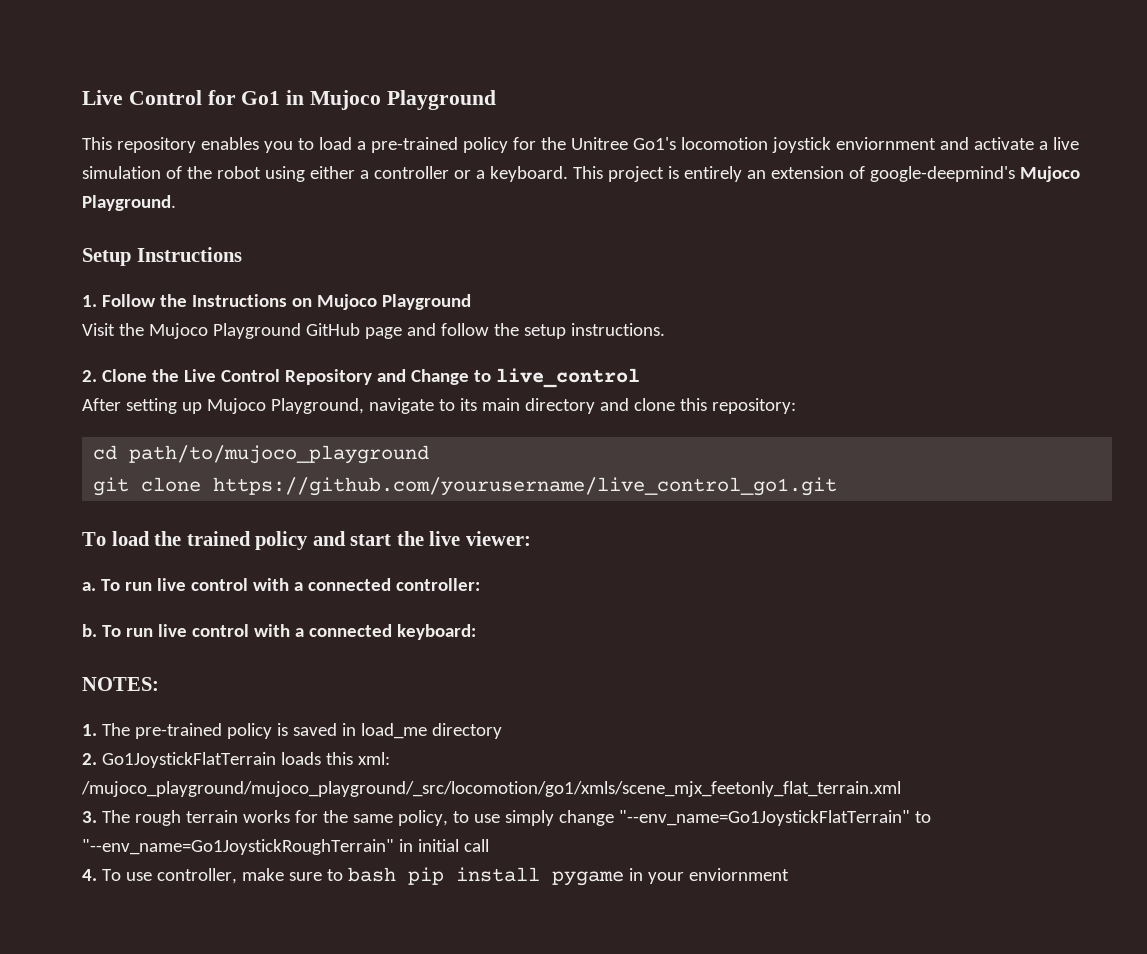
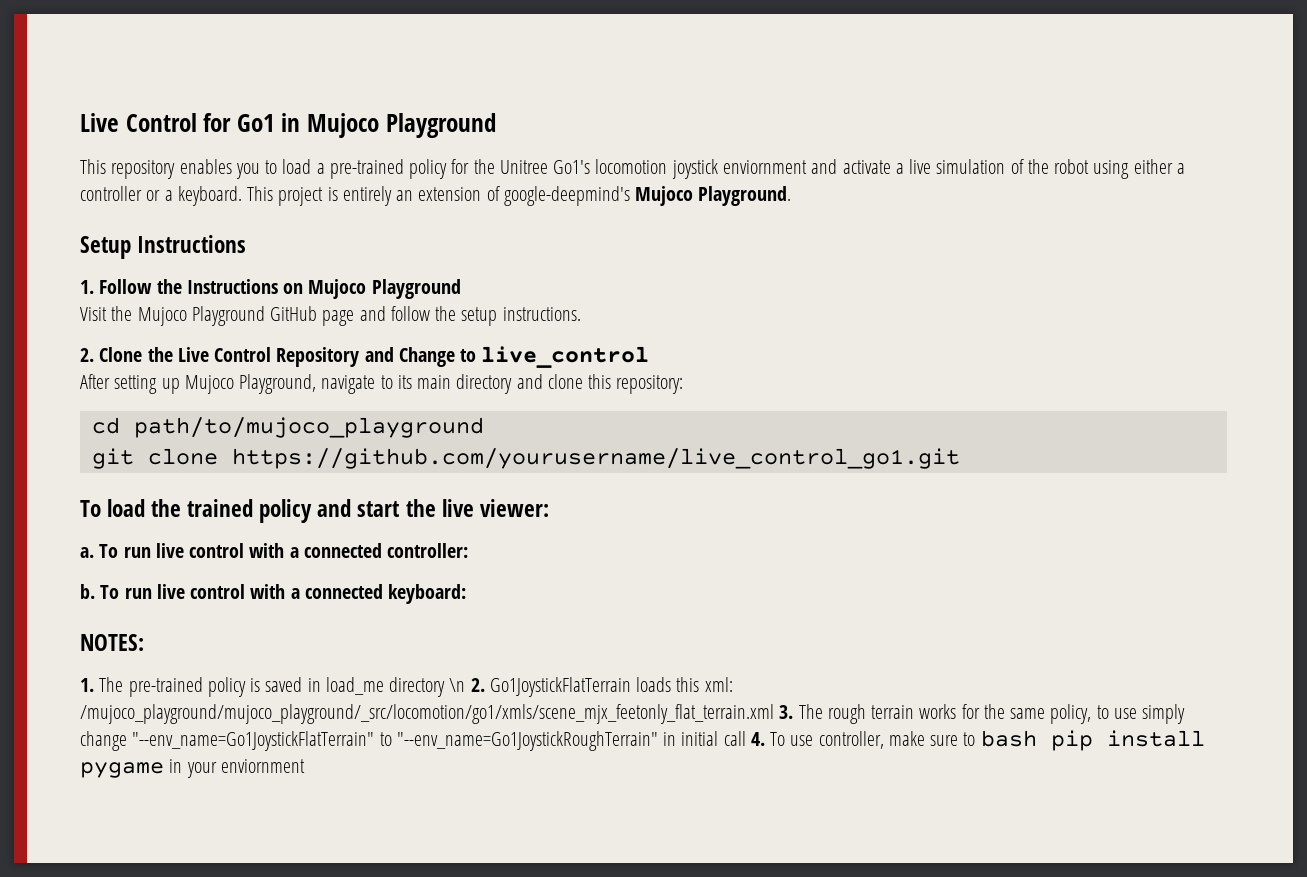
(502, 731) // -> [449,678,466,692] \n
(901, 789) // -> (774, 714) none
(489, 845) // -> (746, 738) none

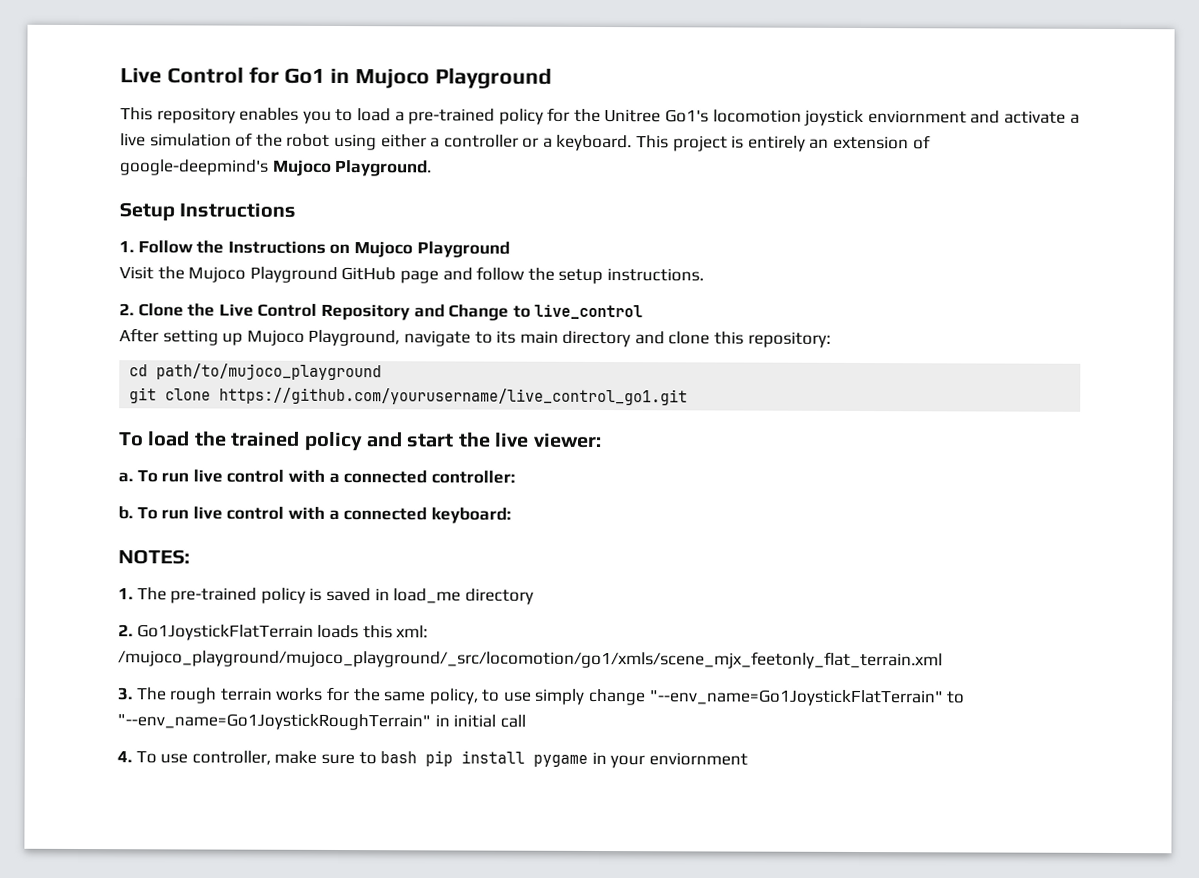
[449,678,466,692] \n -> (534, 596) //
(774, 714) none -> (943, 659) //
(746, 738) none -> (526, 721) //

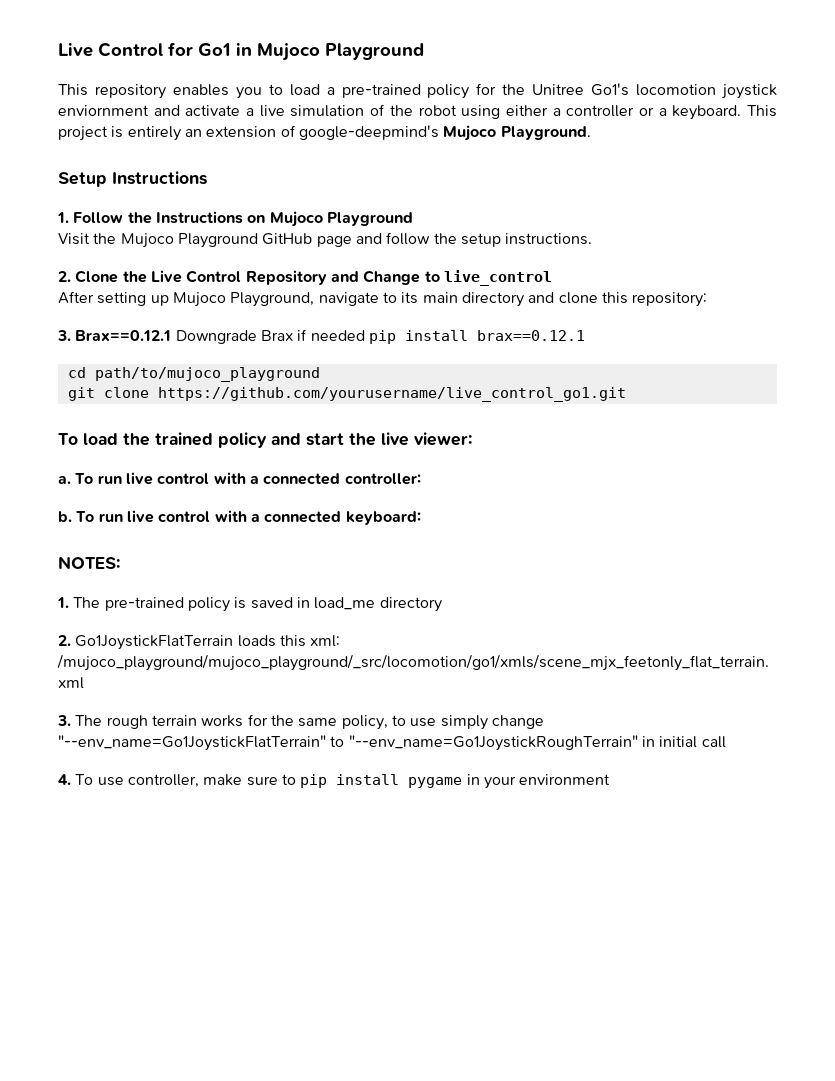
(831, 339) none -> [57,329,585,344] // 3. Brax==0.12.1 Downgrade Brax if needed pip install brax==0.12.1
[380,751,418,764] bash -> (296, 779) none
[648,752,748,766] enviornment -> [519,774,611,785] environment

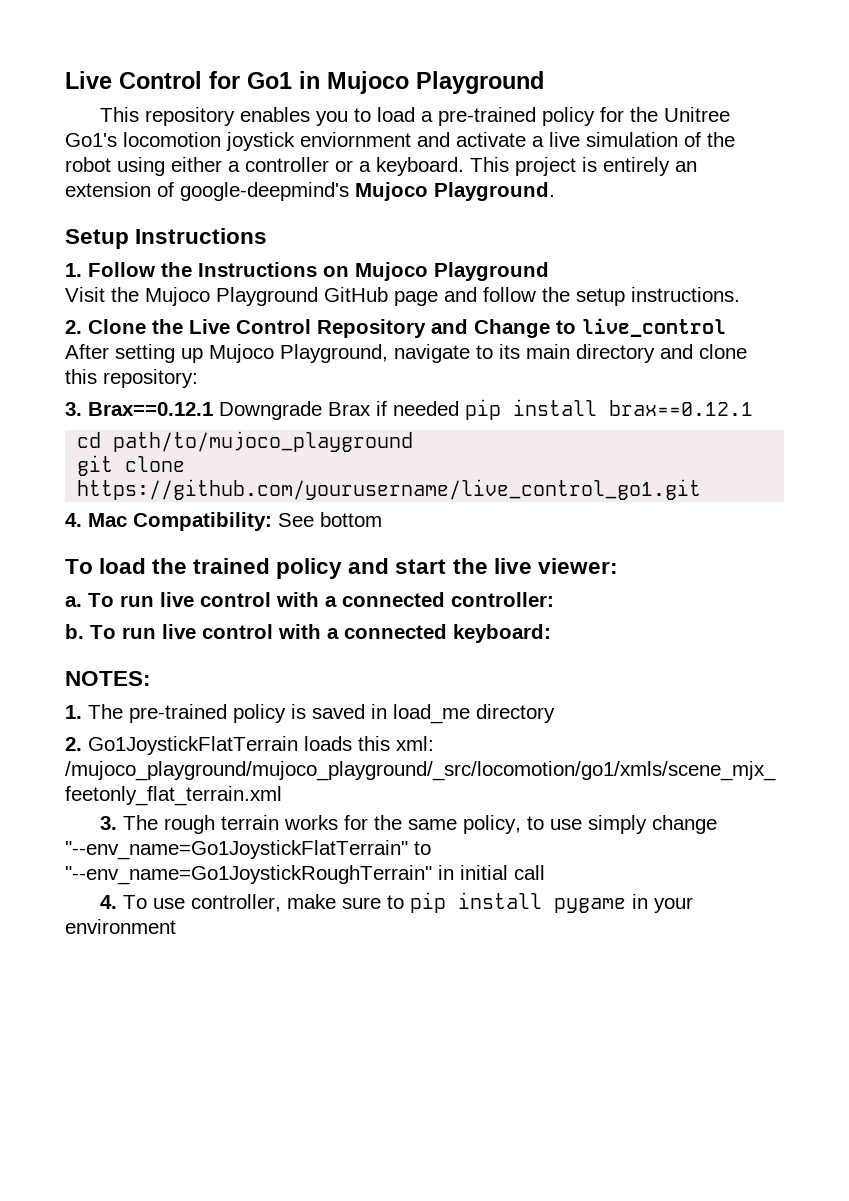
(626, 394) none -> [65,512,382,531] // 4. Mac Compatibility: See bottom

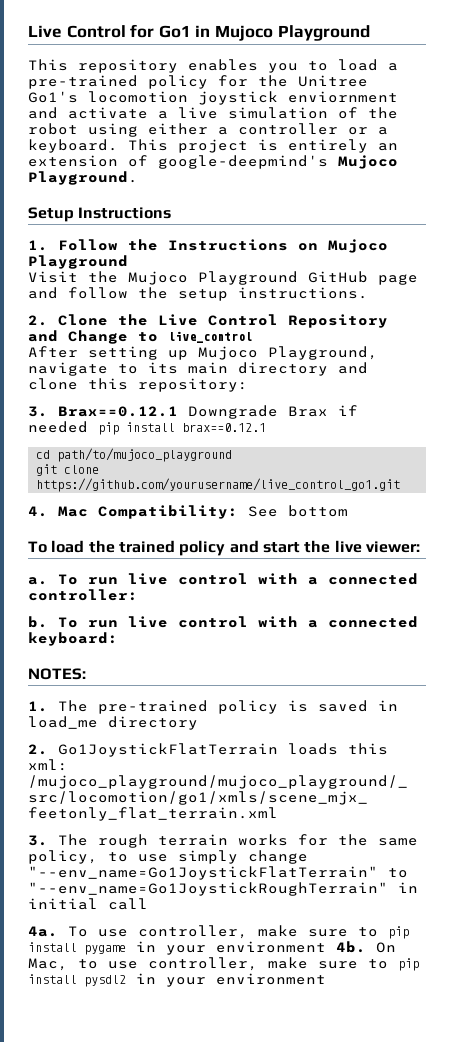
[99,895,117,909] 4. -> [28,926,58,937] 4a.
(176, 926) none -> [336,941,396,953] [28,957,419,971] [28,973,326,987] 4b. On Mac, to use controller, make sure to pip install pysdl2 in your environment

